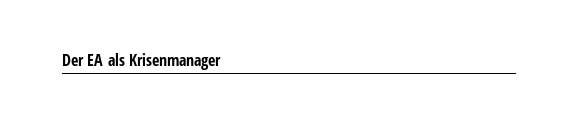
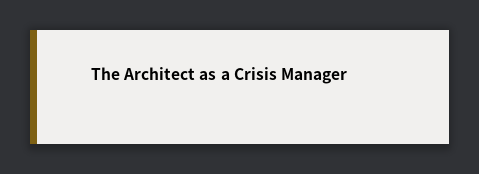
[62,53,221,70] Der EA als Krisenmanager -> [91,67,347,84] The Architect as a Crisis Manager

